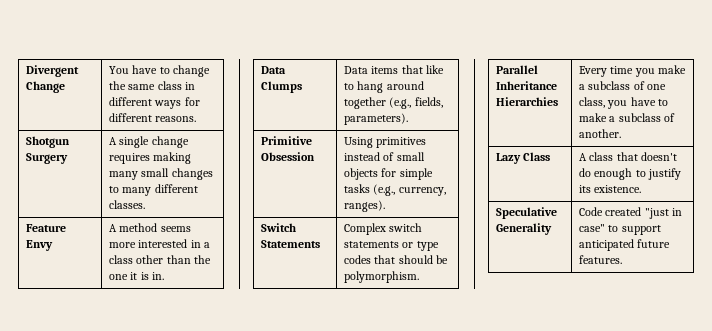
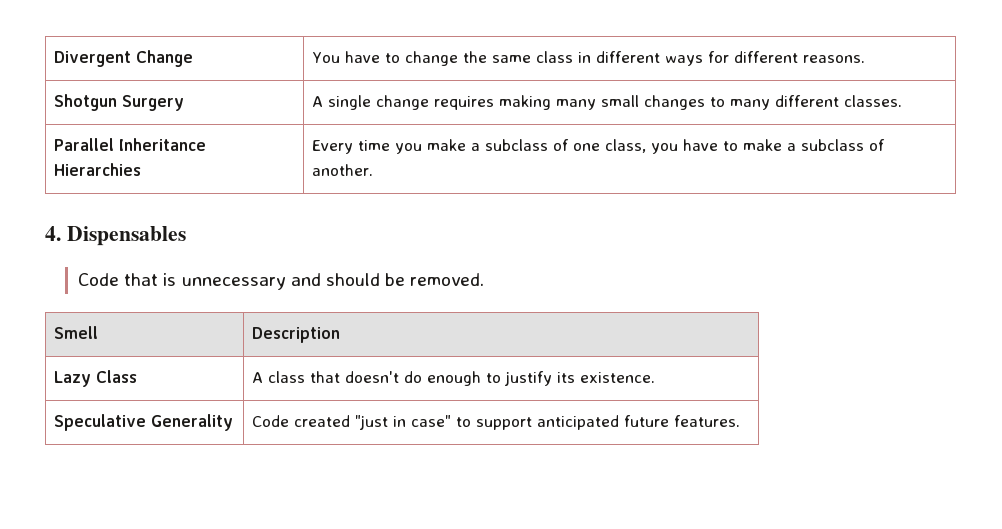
[26,224,67,232] [26,240,54,251] [109,223,191,232] [109,239,210,248] [109,255,211,264] [109,272,164,280] [261,66,287,74] [261,81,303,93] [344,65,444,74] [344,81,424,93] [344,97,443,109] [344,113,409,125] [261,136,313,145] [261,152,316,161] [344,137,427,148] [344,152,425,161] [344,168,433,180] [344,184,446,196] [344,200,386,212] [261,223,297,232] [261,240,321,248] [344,223,423,235] [344,241,439,251] [344,255,448,264] [344,271,420,283] // Feature Envy | A method seems more interested in a class other than the one it is in. // Data Clumps | Data items that like to hang around together (e.g., fields, parameters). // Primitive Obsession | Using primitives instead of small objects for simple tasks (e.g., currency, ranges). // Switch Statements | Complex switch statements or type codes that should be polymorphism. -> (902, 101) none
(622, 133) none -> [45,226,186,246] [78,273,485,290] [53,326,98,339] [251,327,340,343] // 4. Dispensables // Code that is unnecessary and should be removed. // Smell | Description

